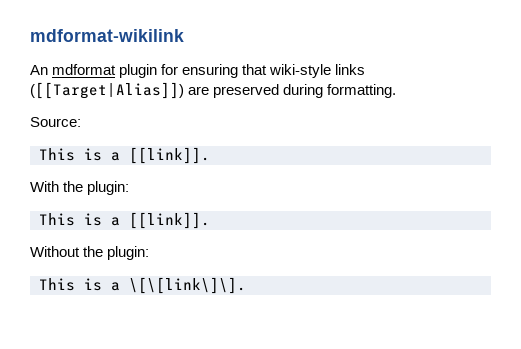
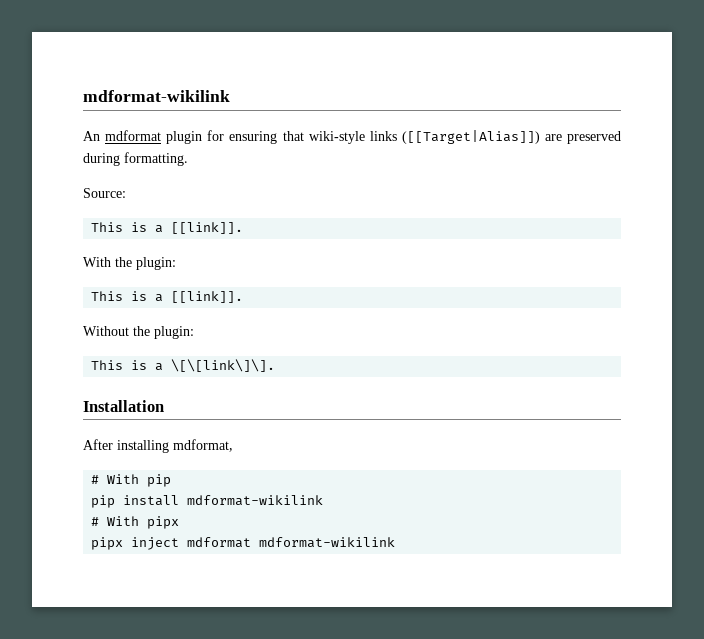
(246, 285) none -> [83,400,164,412] [83,439,233,453] [91,474,172,487] [91,495,324,508] [91,516,180,529] [91,537,396,550] // Installation // After installing mdformat, // # With pip // pip install mdformat-wikilink // # With pipx // pipx inject mdformat mdformat-wikilink

